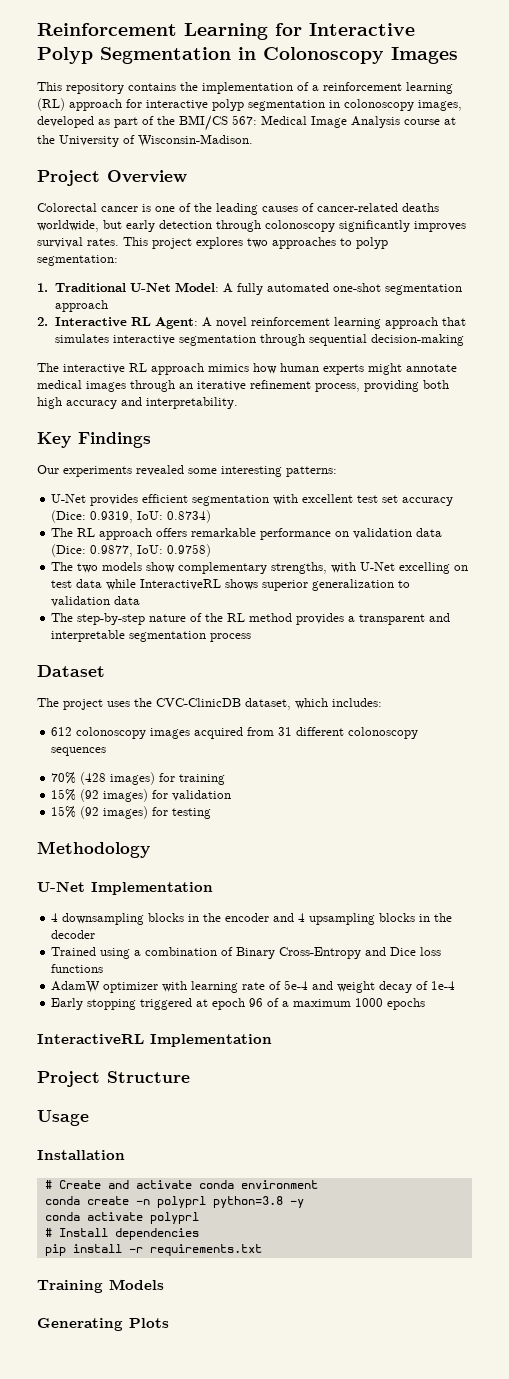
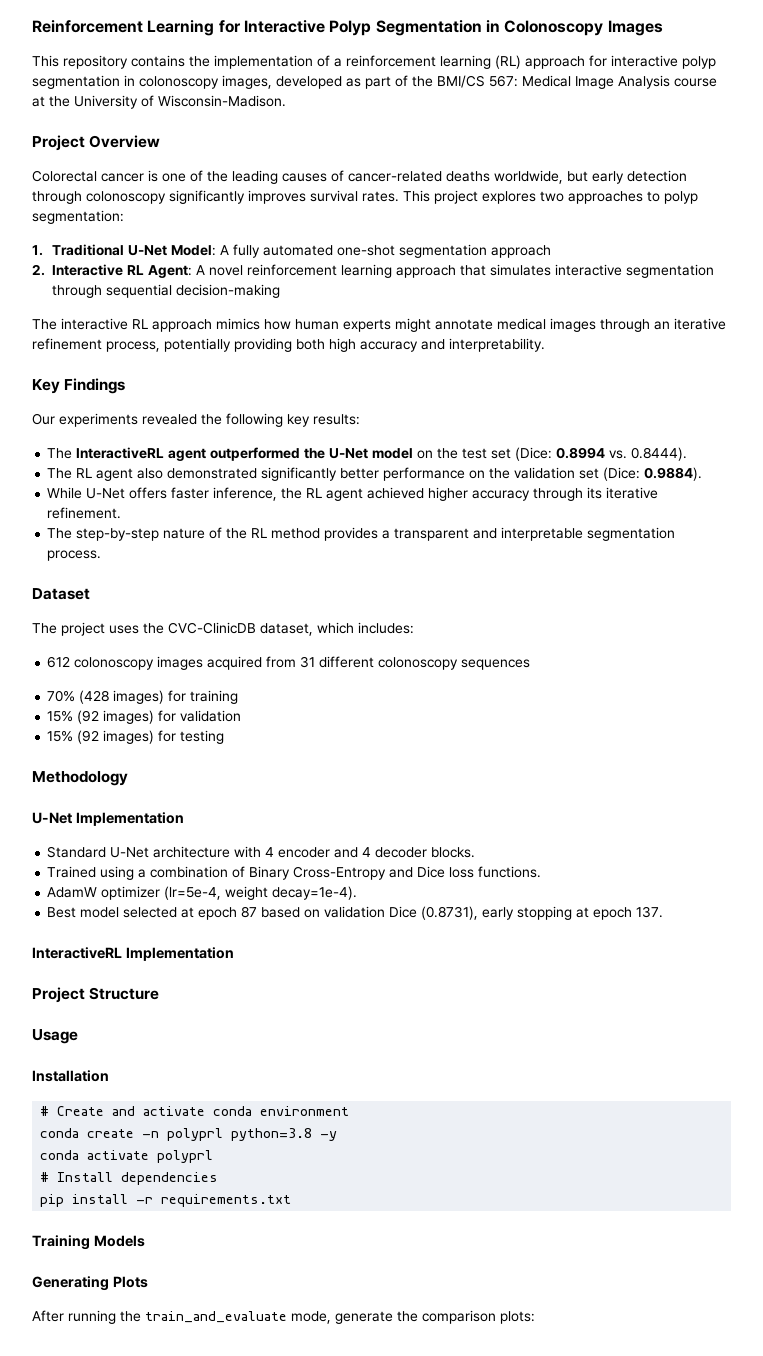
(360, 387) none -> [164,338,231,352] potentially
[188,466,337,477] [51,494,454,506] [51,510,212,523] [51,528,443,540] [51,544,212,557] [51,562,469,574] [51,579,411,591] [51,596,141,607] some interesting patterns: // U-Net provides efficient segmentation with excellent test set accuracy (Dice: 0.9319, IoU: 0.8734) // The RL approach offers remarkable performance on validation data (Dice: 0.9877, IoU: 0.9758) // The two models show complementary strengths, with U-Net excelling on test data while InteractiveRL shows superior generalization to validation data -> [201,413,360,427] [47,447,688,461] [47,467,703,481] [47,487,659,501] [47,507,122,519] the following key results: // The InteractiveRL agent outperformed the U-Net model on the test set (Dice: 0.8994 vs. 0.8444). // The RL agent also demonstrated significantly better performance on the validation set (Dice: 0.9884). // While U-Net offers faster inference, the RL agent achieved higher accuracy through its iterative refinement.
[210,633,252,642] process -> [47,550,102,561] process.
[51,913,453,925] 4 downsampling blocks in the encoder and 4 upsampling blocks in the -> [47,846,372,858] Standard U-Net architecture with 4 encoder and 4
(96, 934) none -> [431,847,476,858] blocks.
[51,964,104,973] functions -> [478,866,542,878] functions.
[162,980,456,993] [51,998,426,1010] with learning rate of 5e-4 and weight decay of 1e-4 // Early stopping triggered at epoch 96 of a maximum 1000 epochs -> [164,886,358,900] [47,906,664,920] (lr=5e-4, weight decay=1e-4). // Best model selected at epoch 87 based on validation Dice (0.8731), early stopping at epoch 137.
(169, 1323) none -> [32,1310,535,1324] // After running the train_and_evaluate mode, generate the comparison plots:

